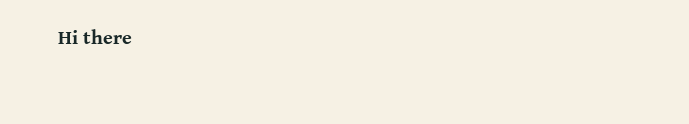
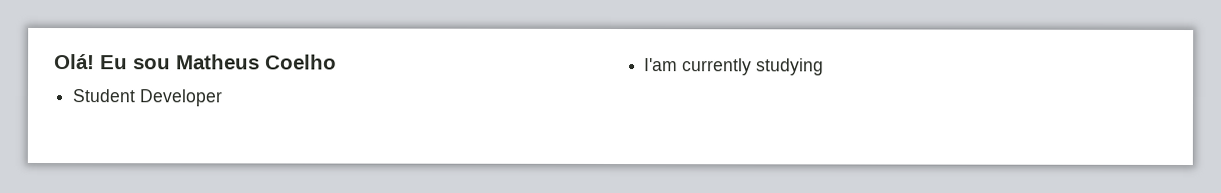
[58,29,133,44] Hi there -> [54,54,337,70] [72,89,224,107] [644,58,825,76] Olá! Eu sou Matheus Coelho // Student Developer // I'am currently studying

